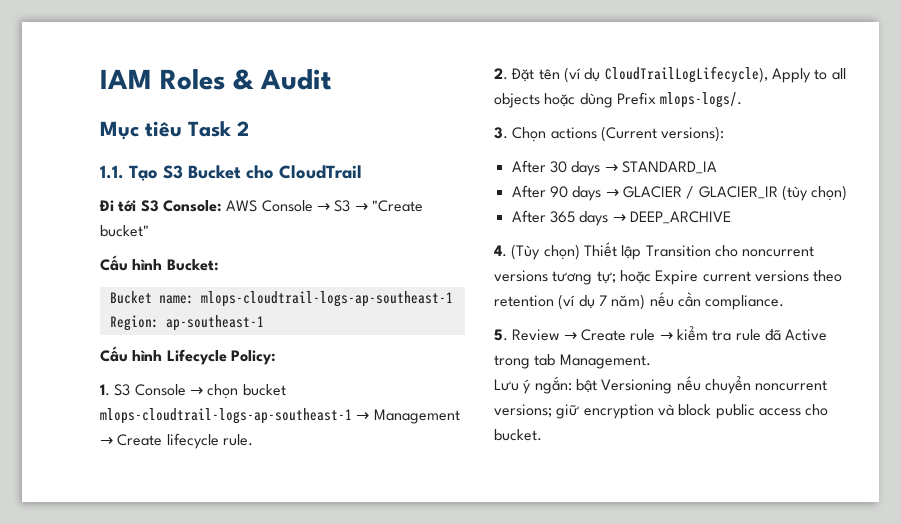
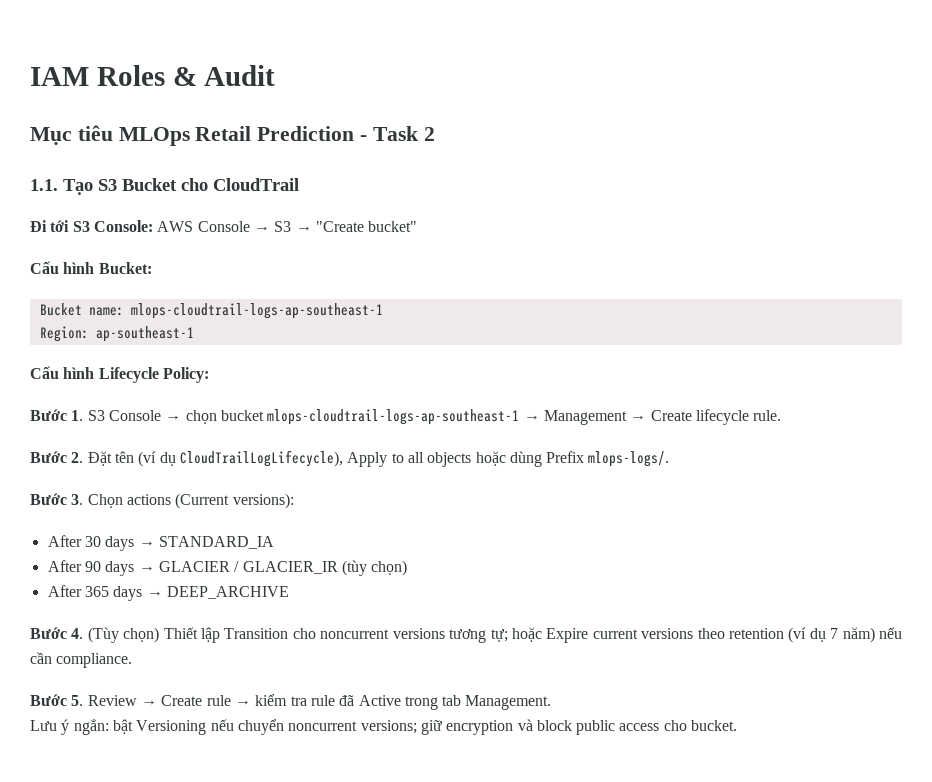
(182, 129) none -> [118,126,368,146] MLOps Retail Prediction -
(276, 357) none -> [30,409,67,421] Bước
(253, 440) none -> [30,451,67,463] Bước
(743, 100) none -> [30,493,67,505] Bước
(731, 217) none -> [30,627,67,639] Bước
(785, 302) none -> [30,694,67,706] Bước

